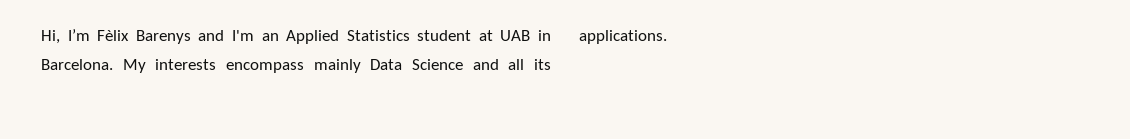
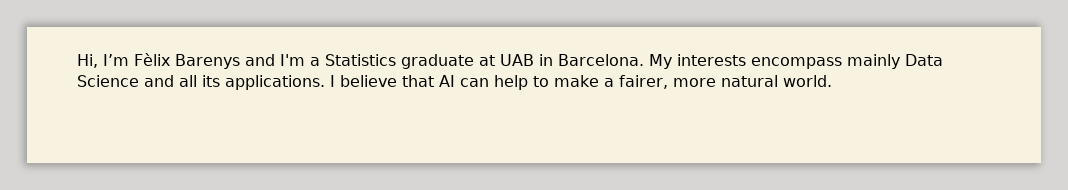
[261,30,472,44] an Applied Statistics student -> [309,54,474,69] a Statistics graduate
(667, 37) none -> [330,75,832,90] I believe that AI can help to make a fairer, more natural world.

